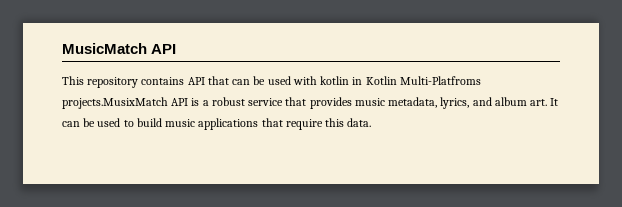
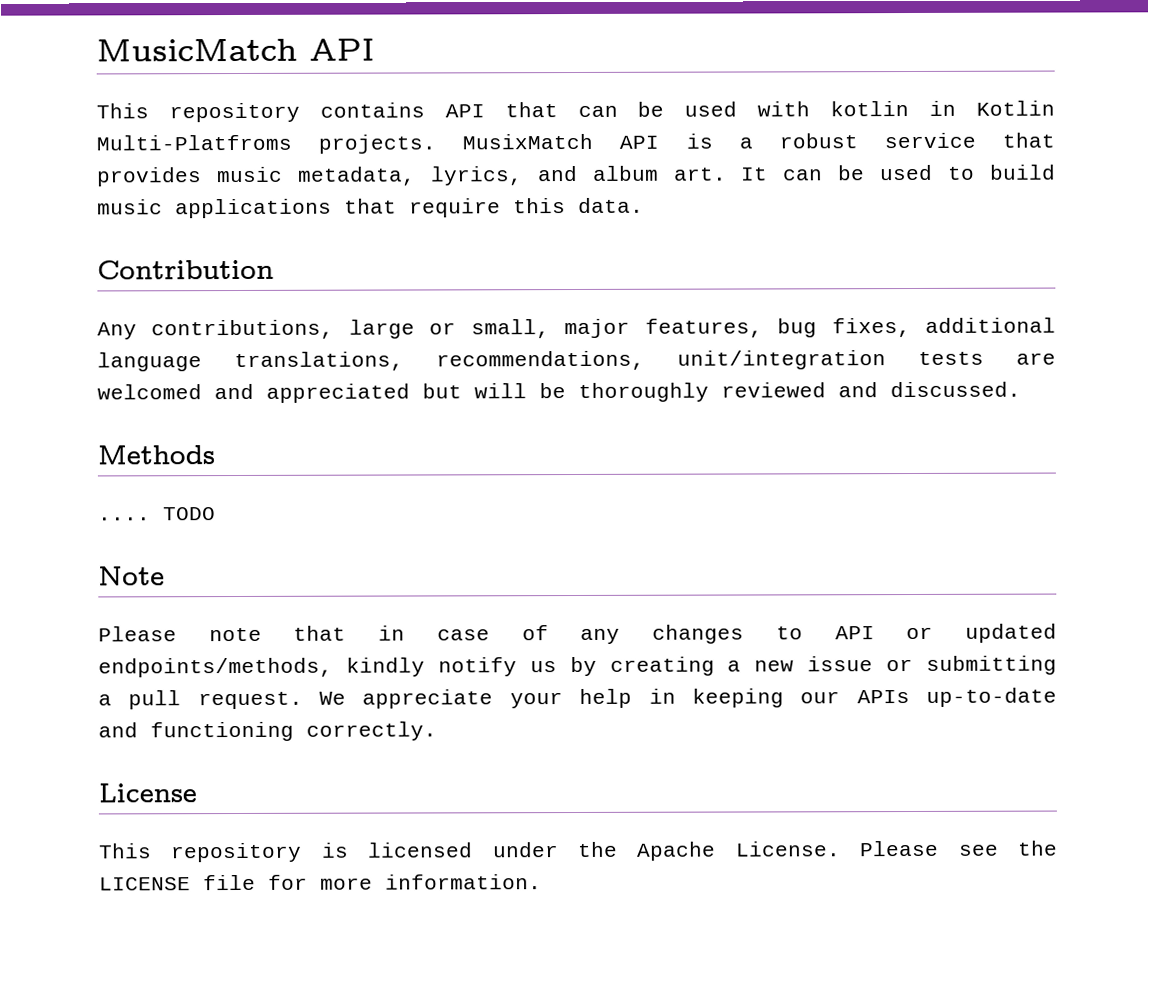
[62,97,168,109] projects.MusixMatch -> [318,133,594,154] projects. MusixMatch
(372, 122) none -> [97,259,274,280] [97,317,1056,340] [97,350,1056,372] [97,381,1021,403] [97,445,215,465] [98,507,216,521] [98,566,165,586] [98,623,1058,644] [98,655,1057,678] [98,687,1057,710] [98,721,437,742] [98,783,197,803] [99,840,1058,863] [99,874,542,891] // Contribution // Any contributions, large or small, major features, bug fixes, additional language translations, recommendations, unit/integration tests are welcomed and appreciated but will be thoroughly reviewed and discussed. // Methods // .... TODO // Note // Please note that in case of any changes to API or updated endpoints/methods, kindly notify us by creating a new issue or submitting a pull request. We appreciate your help in keeping our APIs up-to-date and functioning correctly. // License // This repository is licensed under the Apache License. Please see the LICENSE file for more information.

